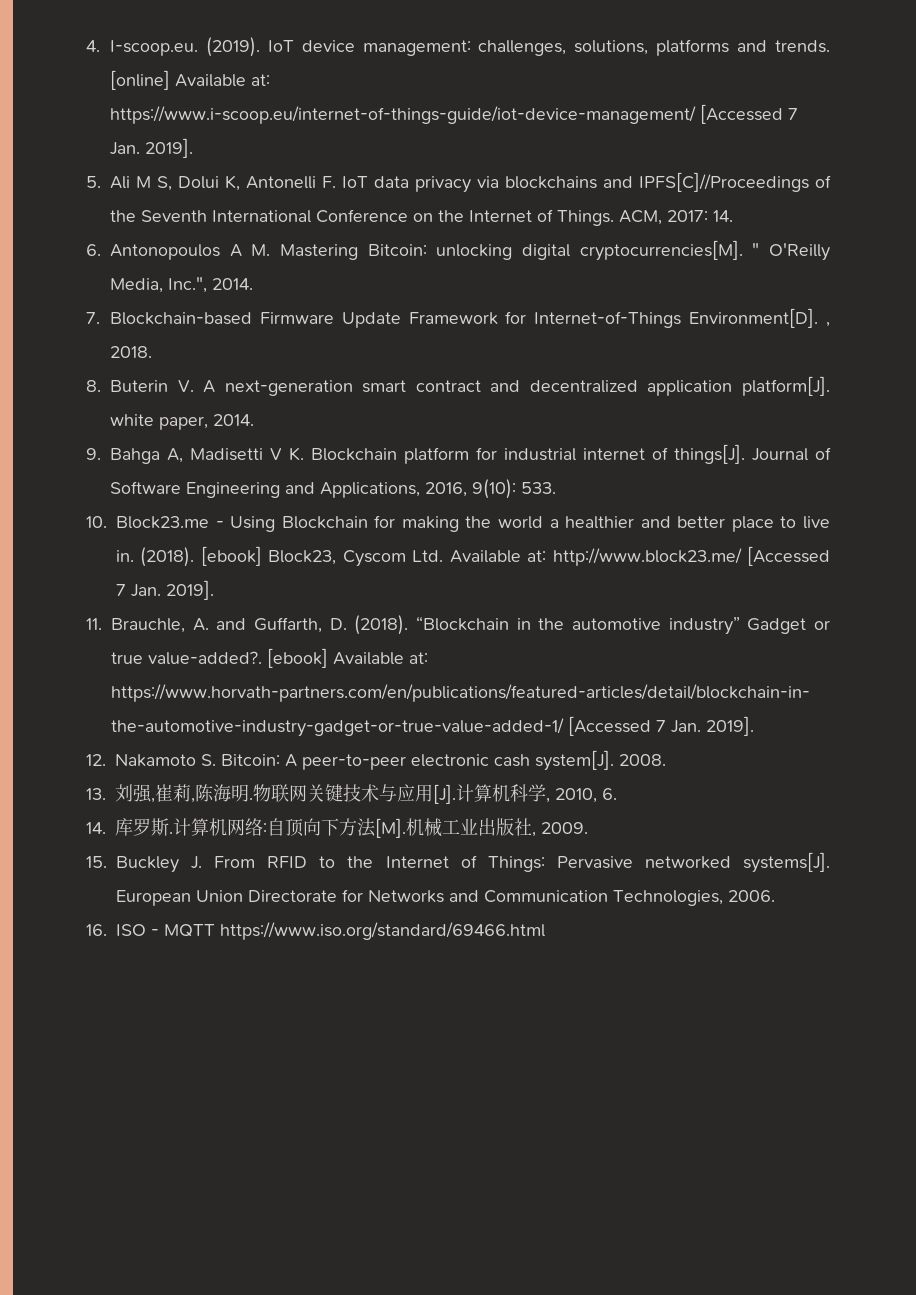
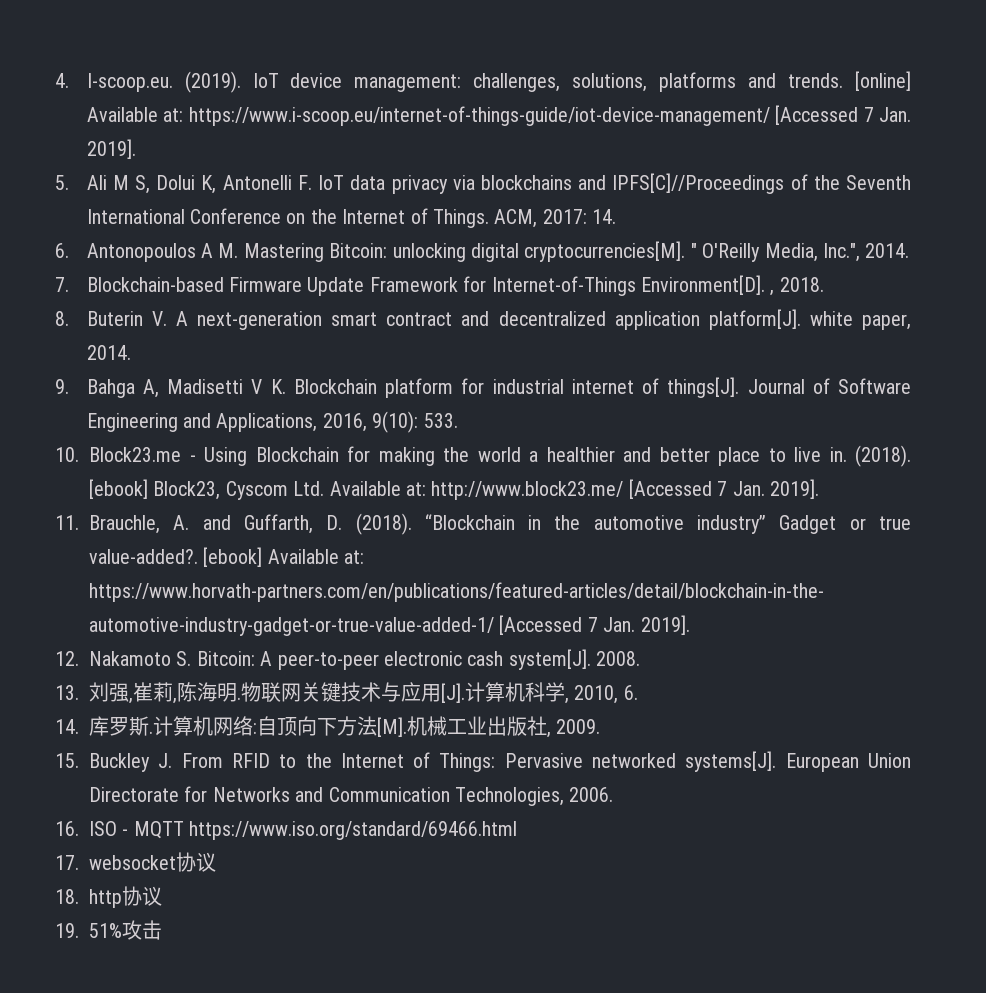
(545, 931) none -> [55,852,216,872] [55,886,162,908] [55,920,162,940] // 17. websocket协议 // 18. http协议 // 19. 51%攻击

